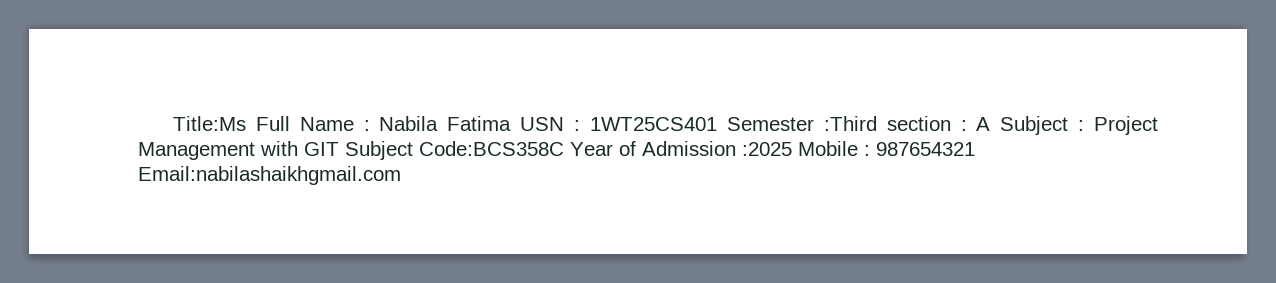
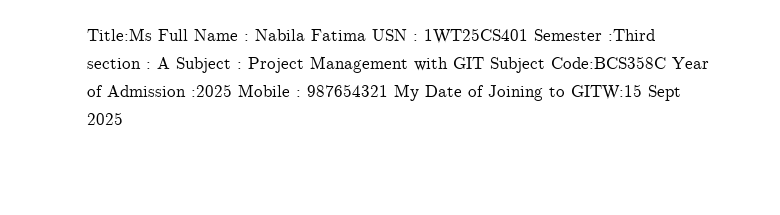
[138,166,401,185] Email:nabilashaikhgmail.com -> [394,84,681,101] [87,112,123,125] My Date of Joining to GITW:15 Sept 2025

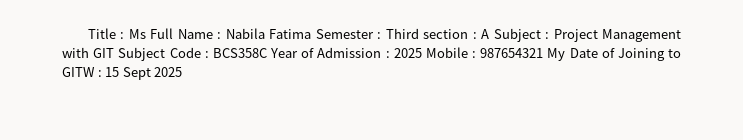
[87,28,152,41] Title:Ms -> [87,28,146,39] Title : Ms
[372,28,655,44] USN : 1WT25CS401 Semester :Third -> [315,28,419,39] Semester : Third
[551,56,666,69] Code:BCS358C -> [169,47,267,58] Code : BCS358C
[191,84,232,97] :2025 -> [385,48,422,58] : 2025
[571,84,642,100] GITW:15 -> [62,67,120,77] GITW : 15

